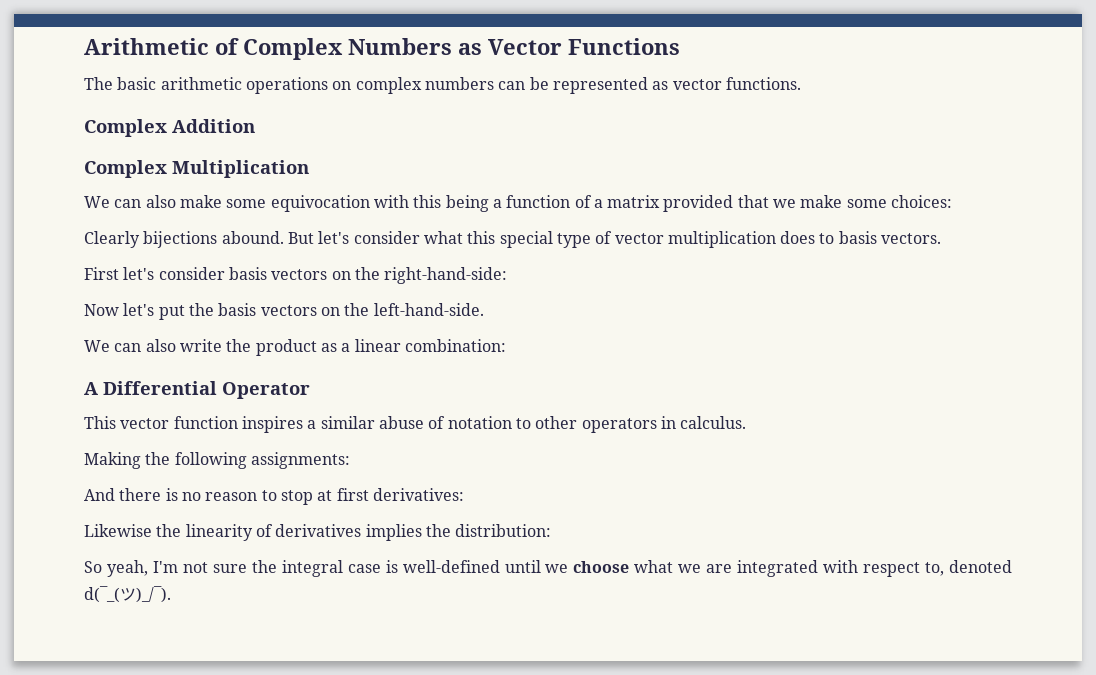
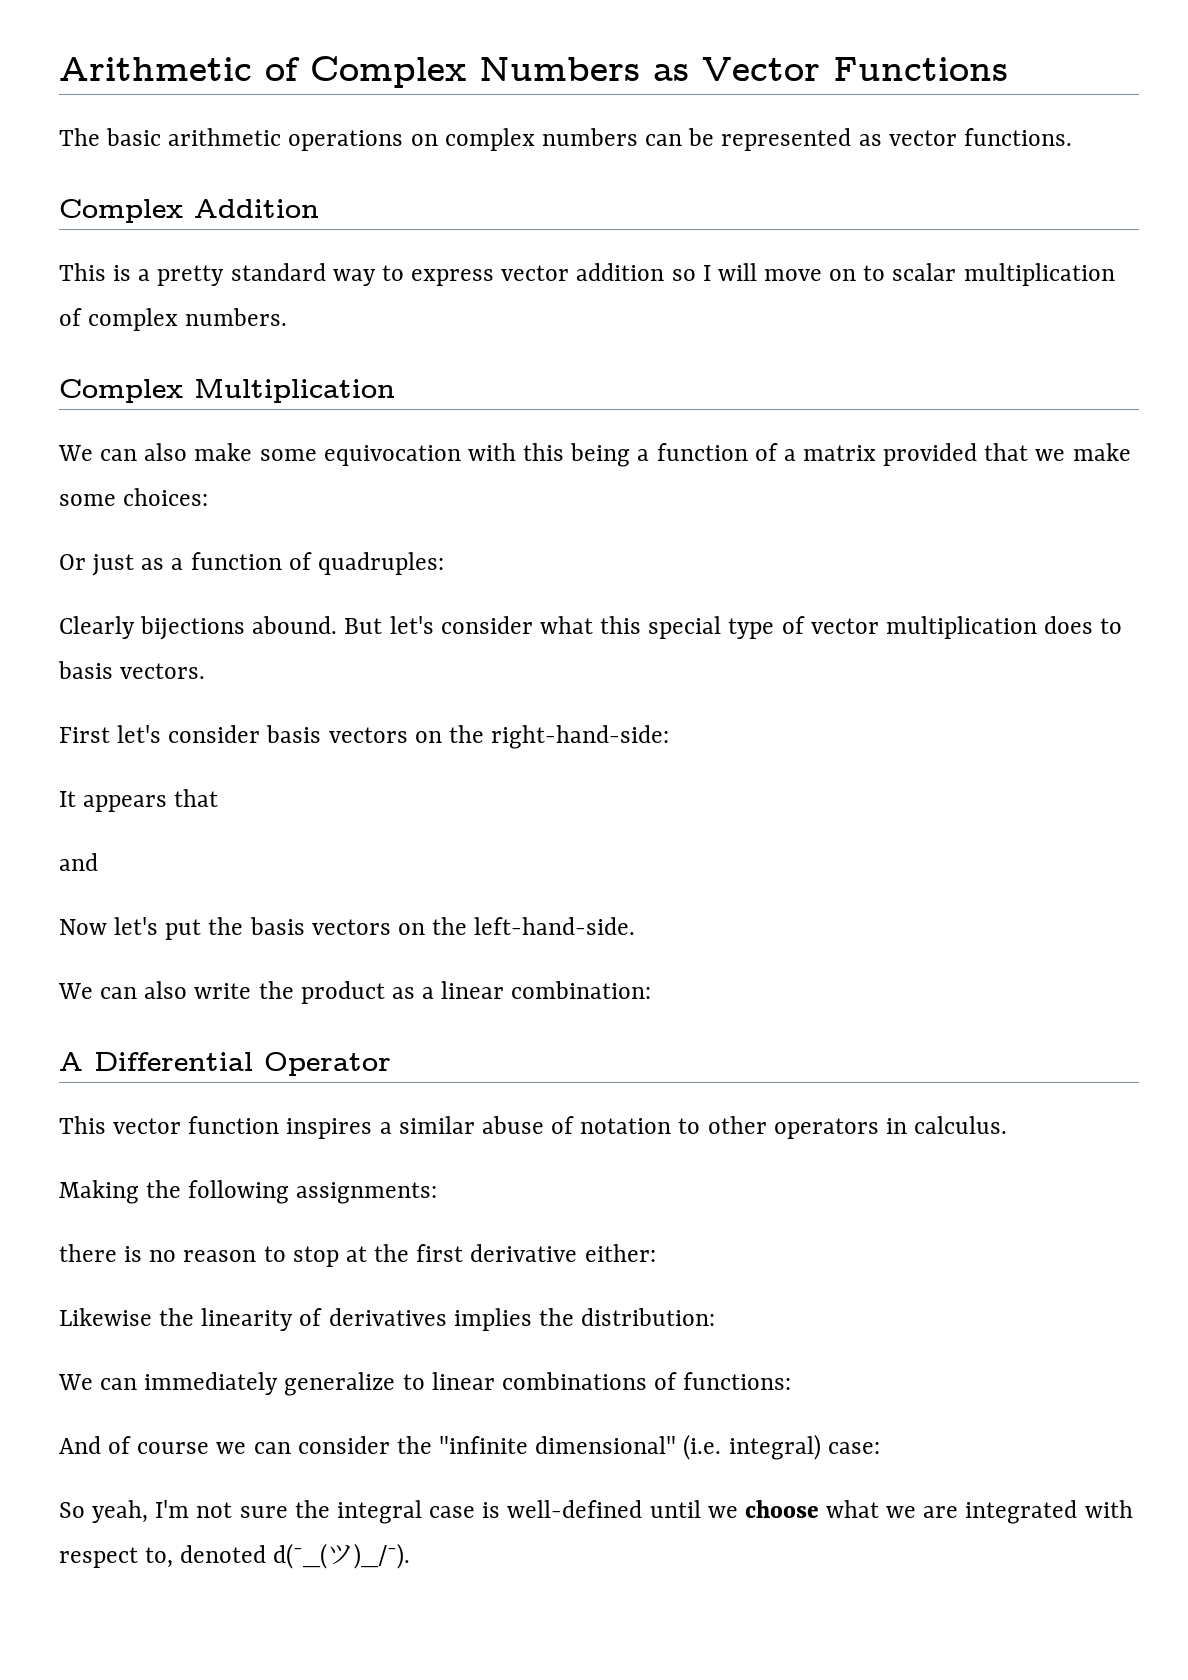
(255, 126) none -> [59,263,1115,286] [59,308,288,331] // This is a pretty standard way to express vector addition so I will move on to scalar multiplication of complex numbers.
(953, 201) none -> [59,552,444,576] // Or just as a function of quadruples:
(508, 275) none -> [59,789,219,812] [59,853,98,871] // It appears that // and
[84,488,115,501] And -> (438, 1193) none
[336,488,464,501] first derivatives: -> [374,1244,656,1262] the first derivative either:
(552, 530) none -> [58,1372,792,1396] [59,1434,880,1460] // We can immediately generalize to linear combinations of functions: // And of course we can consider the "infinite dimensional" (i.e. integral) case:

